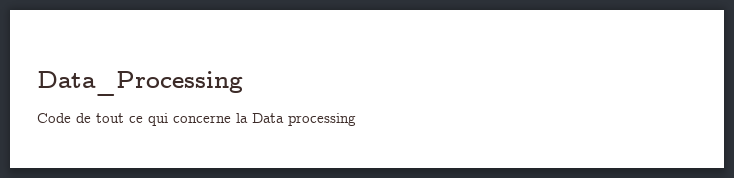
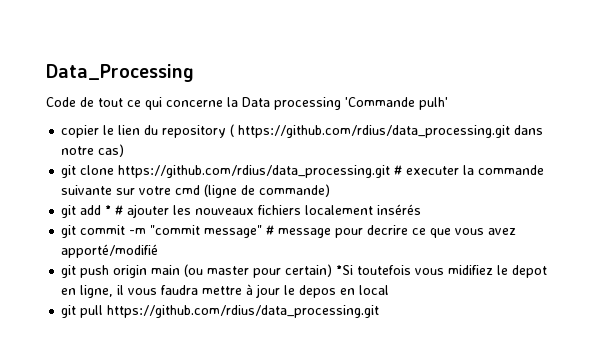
(356, 119) none -> [345,97,448,110] [61,124,544,138] [61,144,125,157] [61,165,545,178] [61,184,331,198] [61,204,422,218] [61,225,517,238] [61,244,159,258] [61,264,548,278] [61,284,390,298] [61,305,380,318] 'Commande pulh' // copier le lien du repository ( https://github.com/rdius/data_processing.git dans notre cas) // git clone https://github.com/rdius/data_processing.git # executer la commande suivante sur votre cmd (ligne de commande) // git add * # ajouter les nouveaux fichiers localement insérés // git commit -m "commit message" # message pour decrire ce que vous avez apporté/modifié // git push origin main (ou master pour certain) *Si toutefois vous midifiez le depot en ligne, il vous faudra mettre à jour le depos en local // git pull https://github.com/rdius/data_processing.git

